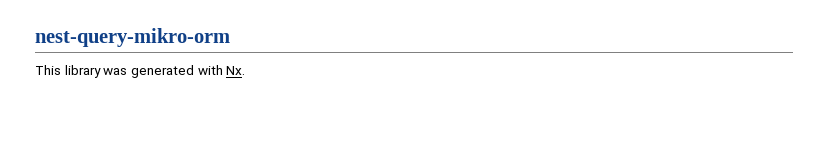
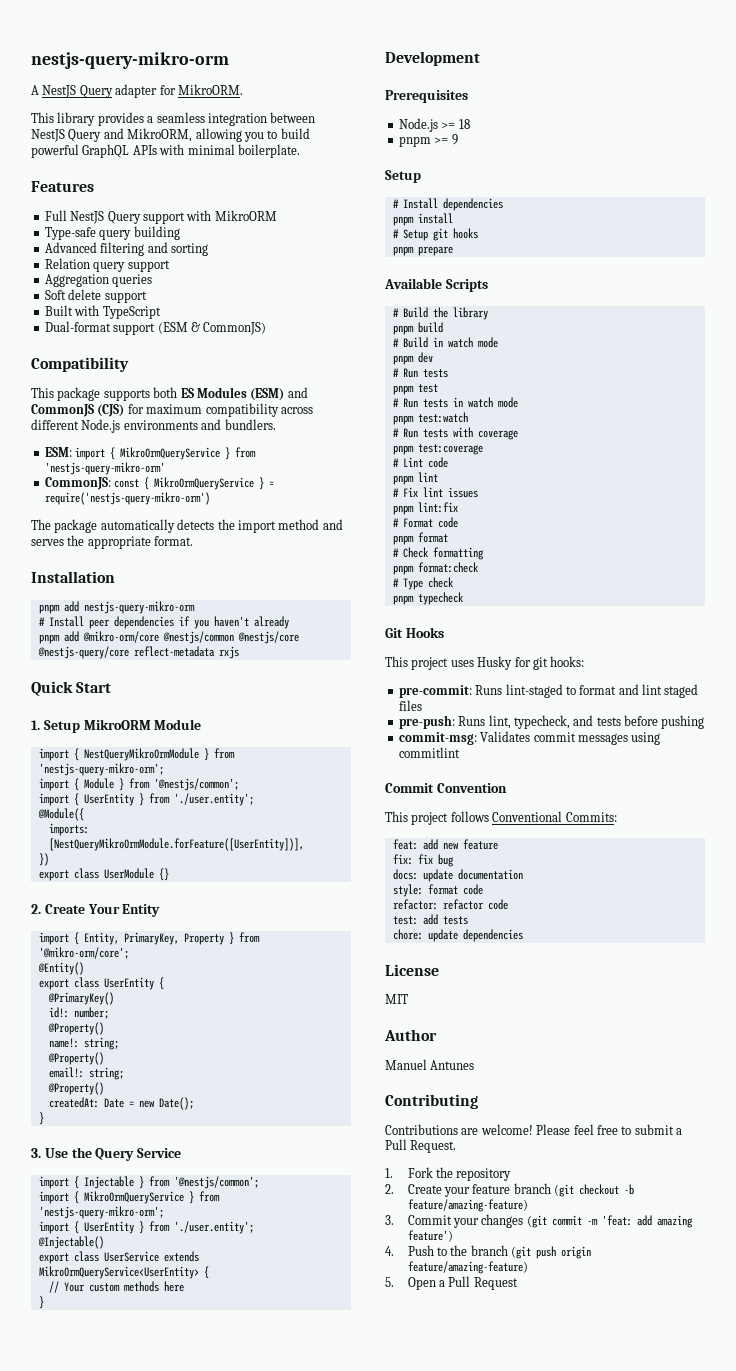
[35,28,230,47] [35,65,246,78] nest-query-mikro-orm // This library was generated with Nx. -> [31,52,229,69] [31,84,243,98] [31,112,316,126] [31,128,310,142] [31,144,300,158] [31,181,94,192] [44,210,277,224] [44,226,180,240] [44,242,208,256] [44,258,170,272] [44,274,153,287] [44,289,147,303] [44,305,161,319] [44,321,267,335] [31,357,129,372] [31,387,308,401] [31,403,313,417] [31,419,276,433] [44,447,257,460] [44,462,165,475] [44,477,275,490] [44,492,210,505] [31,519,343,533] [31,535,194,549] [31,571,115,583] [38,601,195,614] [38,616,289,629] [38,631,299,644] [37,646,239,659] [31,681,112,696] [31,719,202,733] [38,748,235,761] [38,763,164,776] [38,778,239,791] [38,793,254,806] [37,808,84,821] [48,823,89,836] [48,838,304,851] [38,853,49,866] [38,868,169,881] [31,904,161,917] [38,932,260,945] [38,947,129,959] [37,962,84,975] [38,977,164,990] [47,992,114,1005] [48,1007,109,1019] [47,1022,104,1035] [48,1037,119,1050] [47,1052,104,1065] [48,1067,124,1080] [47,1082,104,1095] [48,1097,194,1110] [38,1112,44,1125] [31,1147,182,1161] [38,1176,259,1189] [38,1191,220,1204] [38,1206,164,1219] [38,1221,254,1234] [37,1236,104,1249] [38,1251,199,1264] [38,1266,209,1279] [48,1281,184,1293] [38,1296,44,1309] [385,51,480,66] [385,90,468,103] [398,118,470,132] [398,134,458,147] [385,170,421,183] [392,198,503,211] [392,213,453,226] [392,228,478,241] [392,246,453,256] [384,278,488,292] [392,307,488,320] [392,322,443,335] [392,337,498,348] [392,352,433,365] [392,368,448,378] [392,384,438,395] [392,397,518,408] [392,412,468,425] [392,427,518,440] [392,444,483,455] [392,457,448,468] [392,472,438,485] [392,487,478,498] [392,502,458,515] [392,517,458,528] [392,532,448,545] [392,547,484,560] [392,562,479,575] [392,577,454,590] [392,592,464,605] [385,627,444,638] [385,656,585,670] [398,684,699,698] [398,700,422,711] [398,715,705,729] [398,731,661,745] [398,747,460,758] [385,783,507,793] [385,811,617,825] [392,839,498,850] [392,854,454,867] [392,869,523,882] [392,884,483,897] [392,899,508,910] [392,914,468,925] [392,929,523,942] [385,964,439,976] [385,994,408,1004] [384,1029,437,1041] [385,1059,475,1070] [385,1094,478,1109] [385,1124,682,1135] [385,1139,457,1153] [385,1167,512,1181] [385,1183,635,1197] [407,1199,528,1212] [385,1214,693,1228] [407,1230,453,1242] [385,1245,592,1259] [407,1261,528,1274] [385,1276,518,1290] nestjs-query-mikro-orm // A NestJS Query adapter for MikroORM. // This library provides a seamless integration between NestJS Query and MikroORM, allowing you to build powerful GraphQL APIs with minimal boilerplate. // Features // Full NestJS Query support with MikroORM // Type-safe query building // Advanced filtering and sorting // Relation query support // Aggregation queries // Soft delete support // Built with TypeScript // Dual-format support (ESM & CommonJS) // Compatibility // This package supports both ES Modules (ESM) and CommonJS (CJS) for maximum compatibility across different Node.js environments and bundlers. // ESM: import { MikroOrmQueryService } from 'nestjs-query-mikro-orm' // CommonJS: const { MikroOrmQueryService } = require('nestjs-query-mikro-orm') // The package automatically detects the import method and serves the appropriate format. // Installation // pnpm add nestjs-query-mikro-orm // # Install peer dependencies if you haven't already // pnpm add @mikro-orm/core @nestjs/common @nestjs/core @nestjs-query/core reflect-metadata rxjs // Quick Start // 1. Setup MikroORM Module // import { NestQueryMikroOrmModule } from 'nestjs-query-mikro-orm'; // import { Module } from '@nestjs/common'; // import { UserEntity } from './user.entity'; // @Module({ // imports: [NestQueryMikroOrmModule.forFeature([UserEntity])], // }) // export class UserModule {} // 2. Create Your Entity // import { Entity, PrimaryKey, Property } from '@mikro-orm/core'; // @Entity() // export class UserEntity { // @PrimaryKey() // id!: number; // @Property() // name!: string; // @Property() // email!: string; // @Property() // createdAt: Date = new Date(); // } // 3. Use the Query Service // import { Injectable } from '@nestjs/common'; // import { MikroOrmQueryService } from 'nestjs-query-mikro-orm'; // import { UserEntity } from './user.entity'; // @Injectable() // export class UserService extends MikroOrmQueryService<UserEntity> { // // Your custom methods here // } // Development // Prerequisites // Node.js >= 18 // pnpm >= 9 // Setup // # Install dependencies // pnpm install // # Setup git hooks // pnpm prepare // Available Scripts // # Build the library // pnpm build // # Build in watch mode // pnpm dev // # Run tests // pnpm test // # Run tests in watch mode // pnpm test:watch // # Run tests with coverage // pnpm test:coverage // # Lint code // pnpm lint // # Fix lint issues // pnpm lint:fix // # Format code // pnpm format // # Check formatting // pnpm format:check // # Type check // pnpm typecheck // Git Hooks // This project uses Husky for git hooks: // pre-commit: Runs lint-staged to format and lint staged files // pre-push: Runs lint, typecheck, and tests before pushing // commit-msg: Validates commit messages using commitlint // Commit Convention // This project follows Conventional Commits: // feat: add new feature // fix: fix bug // docs: update documentation // style: format code // refactor: refactor code // test: add tests // chore: update dependencies // License // MIT // Author // Manuel Antunes // Contributing // Contributions are welcome! Please feel free to submit a Pull Request. // 1. Fork the repository // 2. Create your feature branch (git checkout -b feature/amazing-feature) // 3. Commit your changes (git commit -m 'feat: add amazing feature') // 4. Push to the branch (git push origin feature/amazing-feature) // 5. Open a Pull Request

